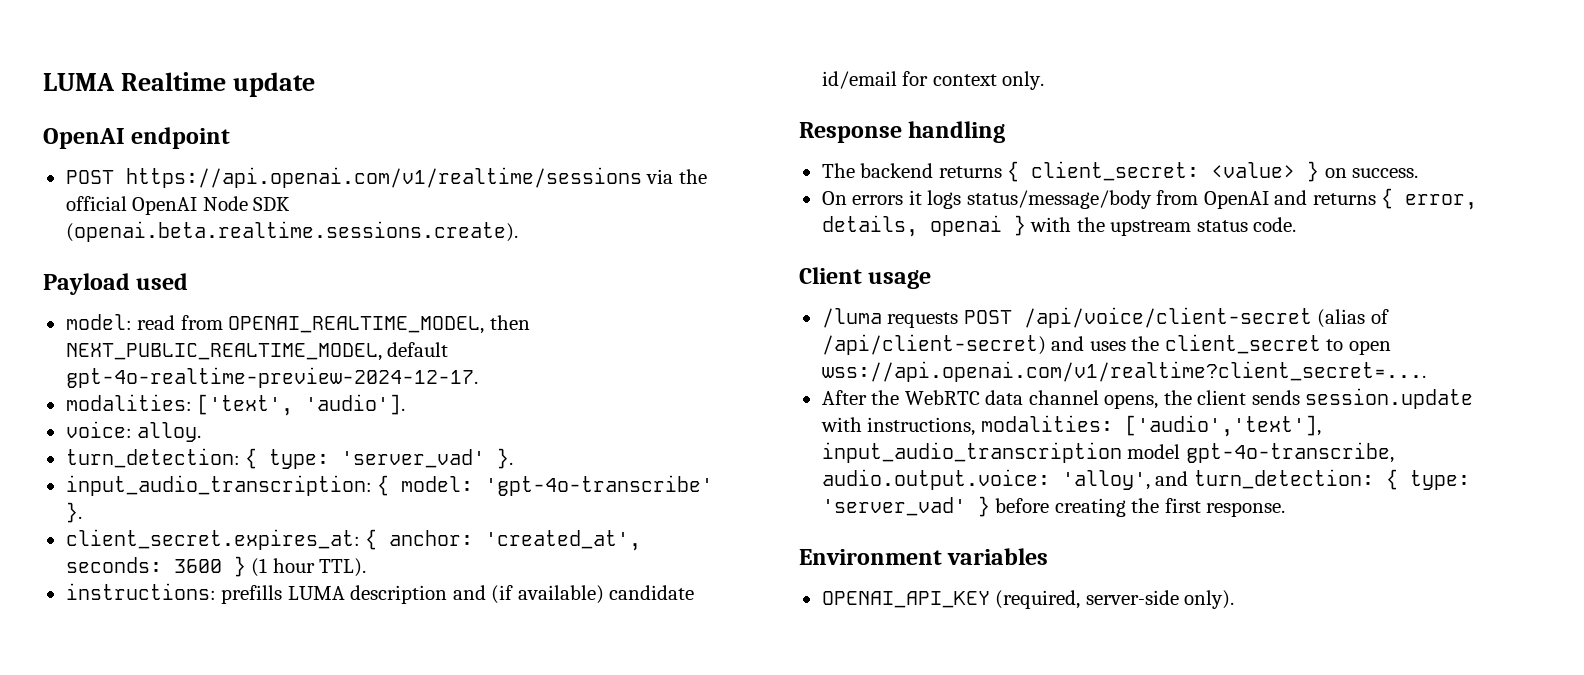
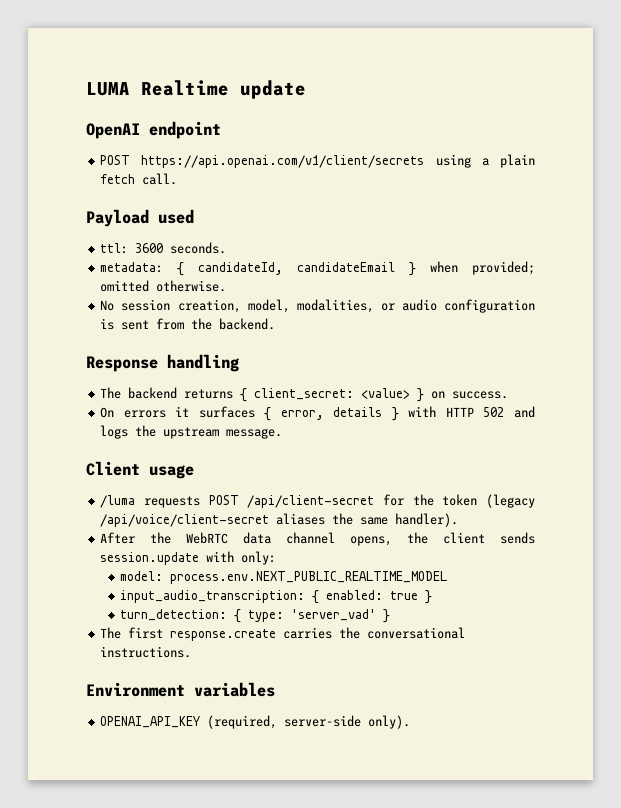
[125,167,707,188] [65,196,291,215] [65,221,518,242] [43,273,189,295] [65,314,530,334] [65,342,449,361] [65,367,478,388] [65,394,406,416] [65,421,202,442] [65,448,514,469] [65,475,714,496] [65,502,82,523] [65,529,642,551] [65,556,367,577] [65,583,695,604] [821,71,1045,90] https://api.openai.com/v1/realtime/sessions via the official OpenAI Node SDK (openai.beta.realtime.sessions.create). // Payload used // model: read from OPENAI_REALTIME_MODEL, then NEXT_PUBLIC_REALTIME_MODEL, default gpt-4o-realtime-preview-2024-12-17. // modalities: ['text', 'audio']. // voice: alloy. // turn_detection: { type: 'server_vad' }. // input_audio_transcription: { model: 'gpt-4o-transcribe' }. // client_secret.expires_at: { anchor: 'created_at', seconds: 3600 } (1 hour TTL). // instructions: prefills LUMA description and (if available) candidate id/email for context only. -> [141,154,535,168] [100,173,178,185] [86,209,194,227] [100,242,227,254] [100,261,535,276] [100,280,227,292] [100,299,535,313] [100,318,276,330] https://api.openai.com/v1/client/secrets using a plain fetch call. // Payload used // ttl: 3600 seconds. // metadata: { candidateId, candidateEmail } when provided; omitted otherwise. // No session creation, model, modalities, or audio configuration is sent from the backend.
[927,188,1478,210] [821,215,1297,237] logs status/message/body from OpenAI and returns { error, details, openai } with the upstream status code. -> [198,406,535,421] [100,425,283,439] surfaces { error, details } with HTTP 502 and logs the upstream message.
[1023,307,1389,328] [821,334,1391,355] [821,361,1426,382] /api/voice/client-secret (alias of /api/client-secret) and uses the client_secret to open wss://api.openai.com/v1/realtime?client_secret=.... -> [247,494,535,508] [100,513,459,527] /api/client-secret for the token (legacy /api/voice/client-secret aliases the same handler).
[867,415,1321,437] [821,442,1394,463] [821,469,1189,490] instructions, modalities: ['audio','text'], input_audio_transcription model gpt-4o-transcribe, audio.output.voice: 'alloy', and -> [241,551,277,565] [120,571,448,584] [120,590,433,604] only: // model: process.env.NEXT_PUBLIC_REALTIME_MODEL // input_audio_transcription: { enabled: true } //
[995,498,1286,517] before creating the first response. -> [100,627,466,641] [100,646,192,658] // The first response.create carries the conversational instructions.

